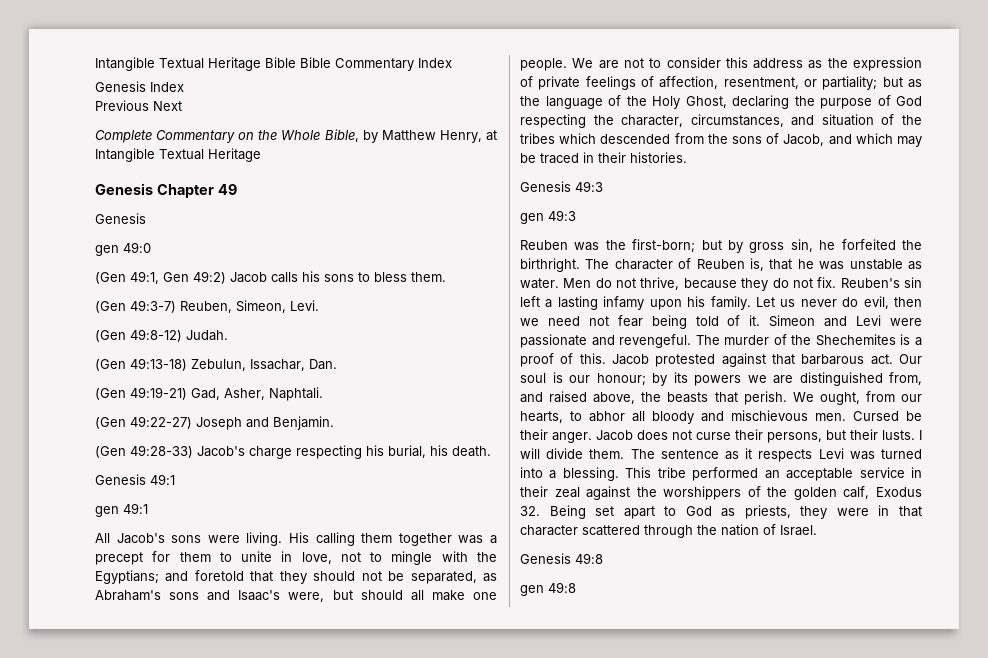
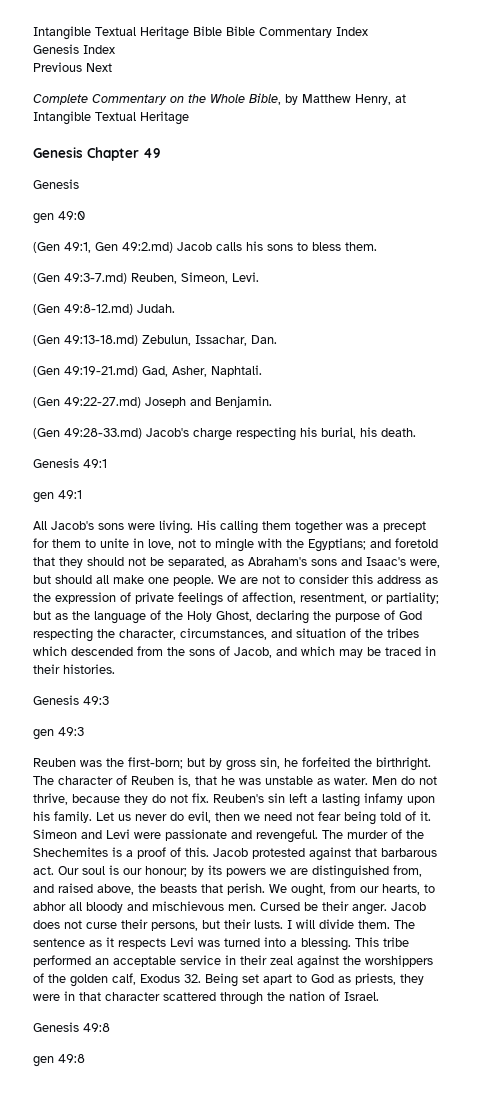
[193,271,226,284] 49:2) -> [122,242,173,253] 49:2.md)
[130,300,176,313] 49:3-7) -> [64,273,127,284] 49:3-7.md)
[130,329,182,342] 49:8-12) -> [64,304,133,315] 49:8-12.md)
[130,358,187,371] 49:13-18) -> [64,335,138,346] 49:13-18.md)
[130,387,187,400] 49:19-21) -> [64,366,138,377] 49:19-21.md)
[130,416,192,429] 49:22-27) -> [64,397,141,408] 49:22-27.md)
[130,445,193,458] 49:28-33) -> [64,428,142,439] 49:28-33.md)

